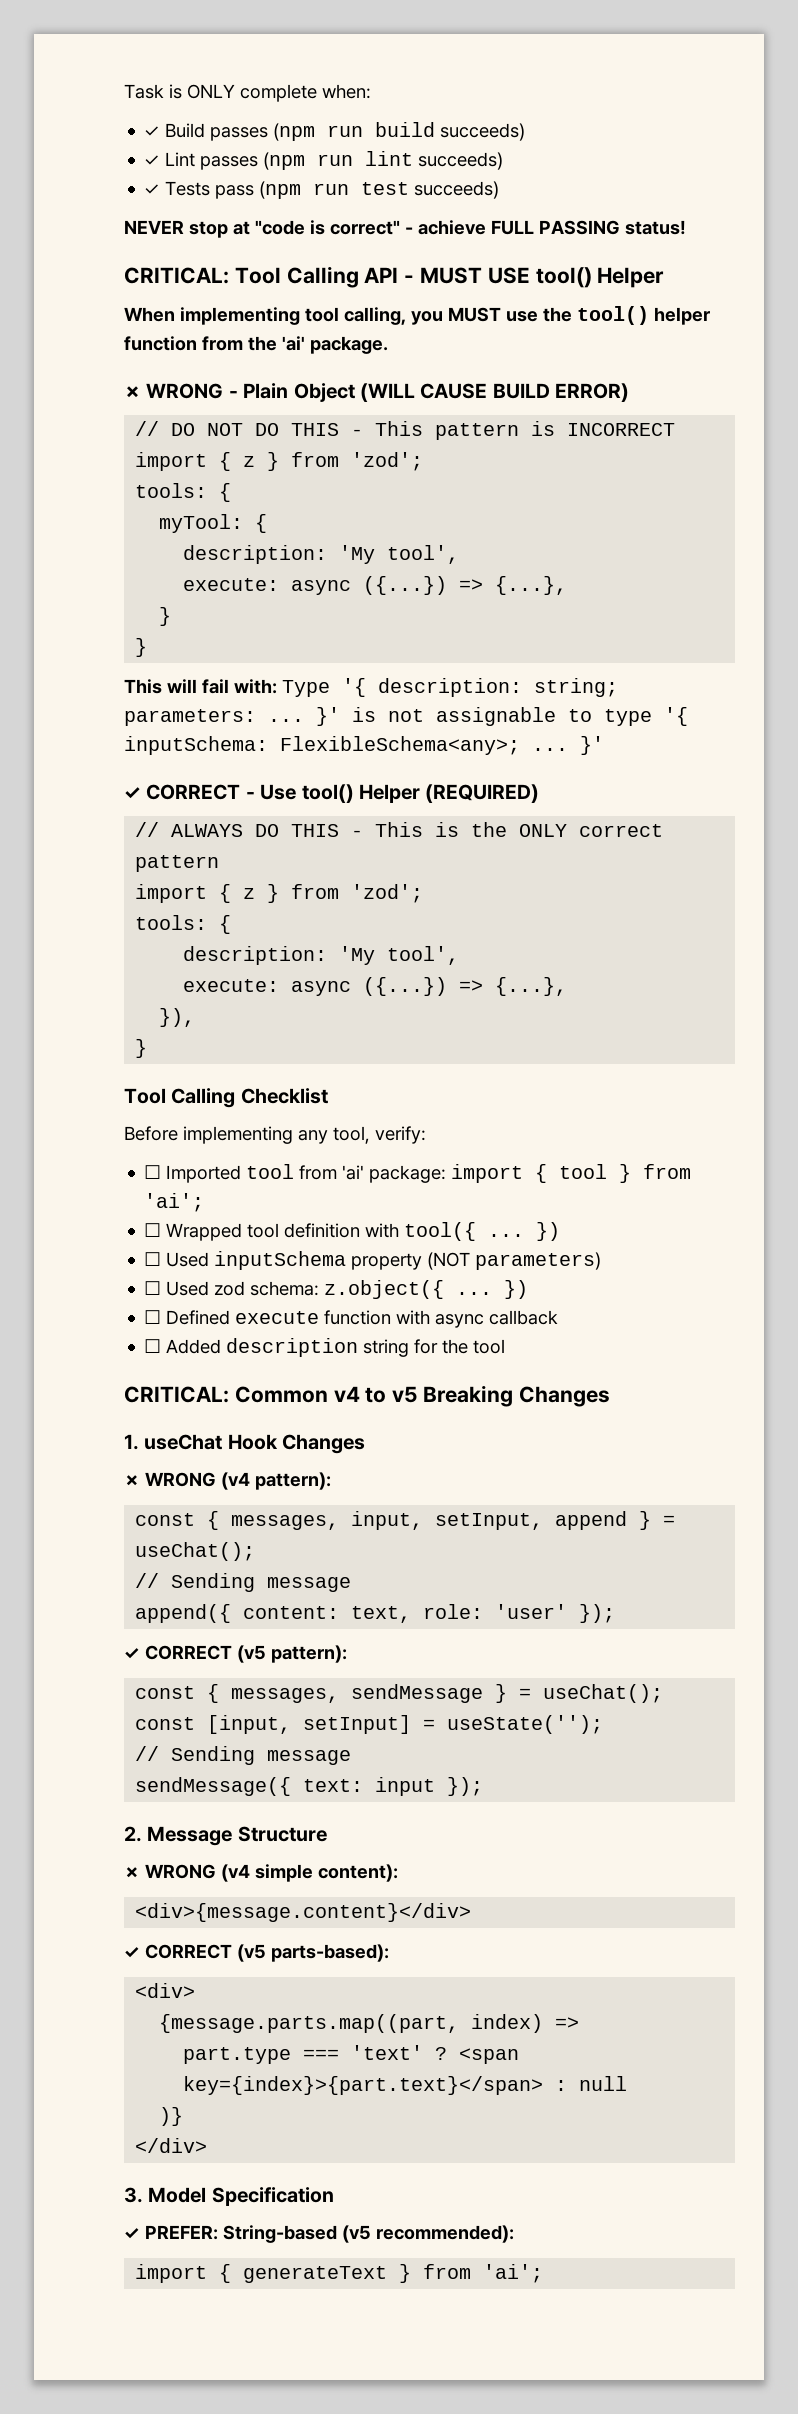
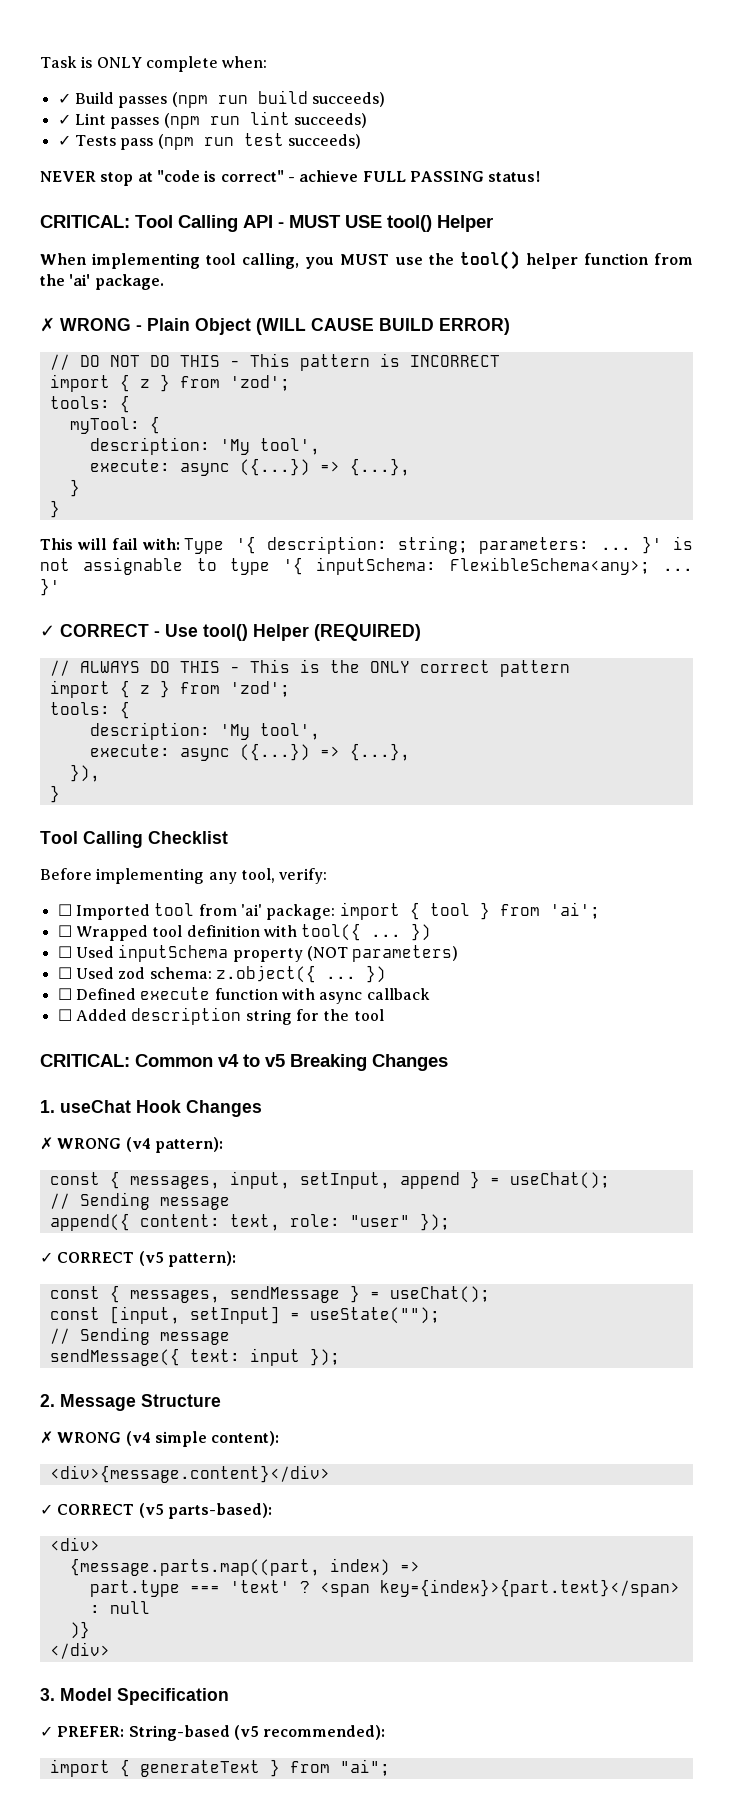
[495,1604,568,1619] 'user' -> [349,1215,410,1227] "user"
[447,1715,604,1734] useState(''); -> [309,1307,440,1324] useState("");
[483,2264,544,2283] 'ai'; -> [339,1759,390,1776] "ai";

